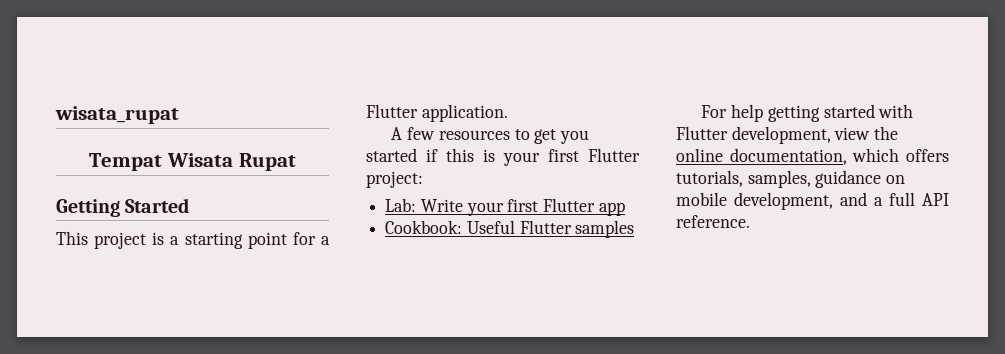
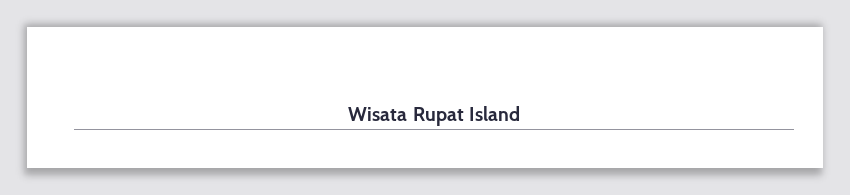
[55,106,179,124] [89,153,163,171] wisata_rupat // Tempat -> (348, 114) none
[56,198,190,217] [56,231,330,249] [366,104,508,122] [391,127,590,144] [366,148,640,166] [366,171,423,188] [385,198,625,216] [385,220,635,238] [701,104,914,122] [676,126,899,144] [676,148,949,165] [676,170,906,188] [676,192,949,210] [676,215,750,228] // Getting Started // This project is a starting point for a Flutter application. // A few resources to get you started if this is your first Flutter project: // Lab: Write your first Flutter app // Cookbook: Useful Flutter samples // For help getting started with Flutter development, view the online documentation, which offers tutorials, samples, guidance on mobile development, and a full API reference. -> [468,106,520,121] Island

